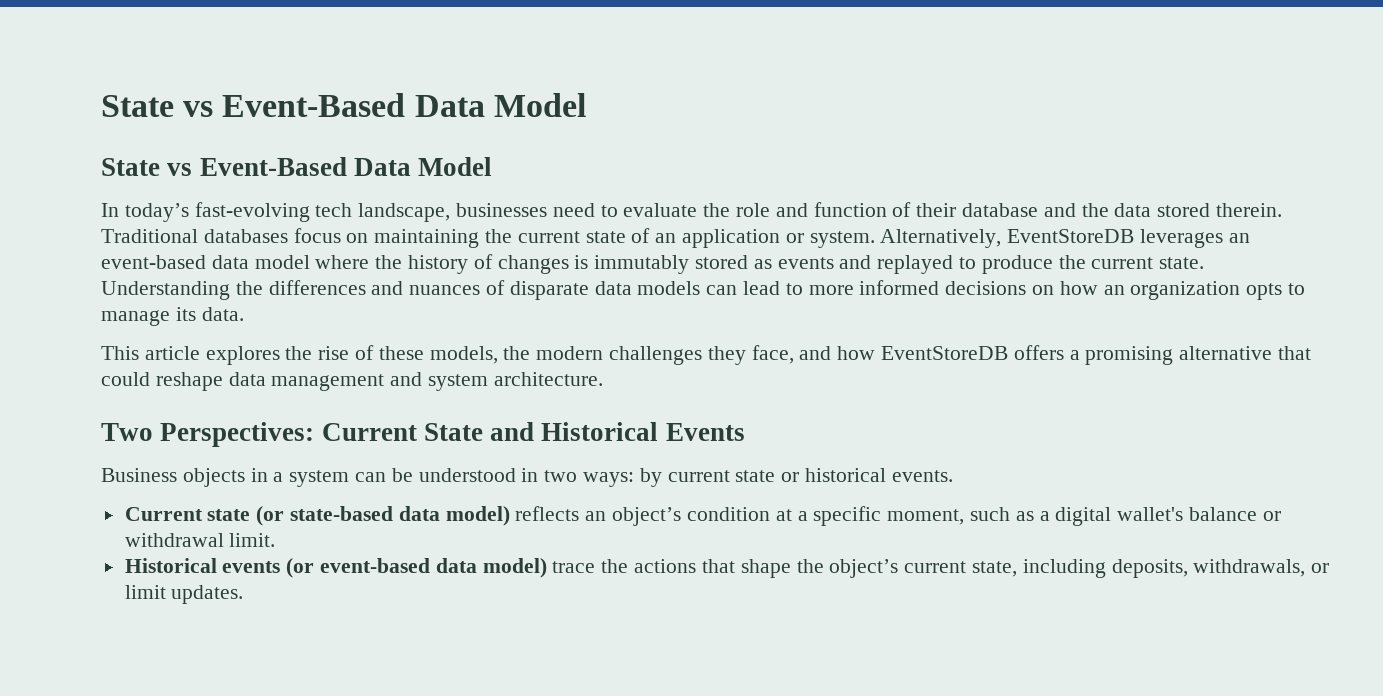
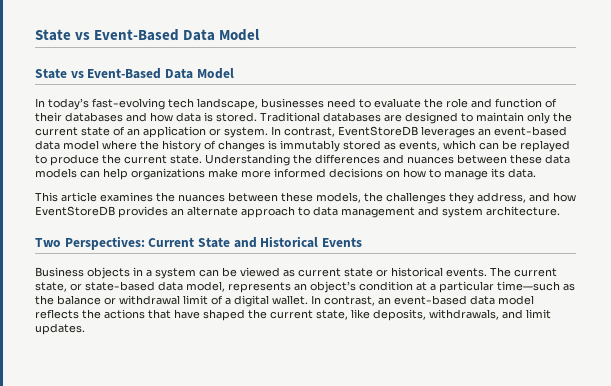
[962,203,1283,217] [101,228,480,248] database and the data stored therein. Traditional databases focus on maintaining -> [65,112,550,124] databases and how data is stored. Traditional databases are designed to maintain only
[880,229,1002,248] Alternatively, -> [271,126,335,137] In contrast,
[777,255,872,269] events and -> [399,140,517,151] events, which can be
[486,280,589,300] of disparate -> [457,154,542,164] between these
[743,281,803,295] lead to -> [103,168,238,180] help organizations make
[1103,281,1283,300] an organization opts -> (426, 173) none
[205,345,375,365] explores the rise of -> [100,192,278,202] examines the nuances between
[536,346,604,360] modern -> (383, 197) none
[751,345,794,364] face, -> [477,192,526,203] address,
[1013,345,1312,365] [101,372,223,391] offers a promising alternative that could reshape -> [118,206,310,218] provides an alternate approach to
[418,468,662,487] understood in two ways: by -> [240,267,295,277] viewed as
[124,506,580,526] // Current state (or state-based data model) reflects -> [490,267,557,277] [35,281,291,293] The current state, or state-based data model, represents
[813,506,1281,526] [124,533,276,547] [124,558,1106,578] specific moment, such as a digital wallet's balance or withdrawal limit. // Historical events (or event-based data model) trace the actions that shape the object’s current state, including -> [439,281,575,293] [35,295,534,307] [35,309,370,321] particular time—such as the balance or withdrawal limit of a digital wallet. In contrast, an event-based data model reflects the actions that have shaped the current state, like
[1311,563,1330,573] or -> [502,309,523,319] and

